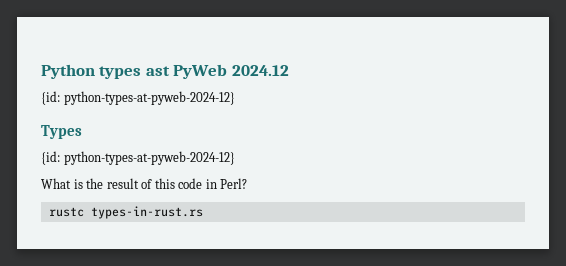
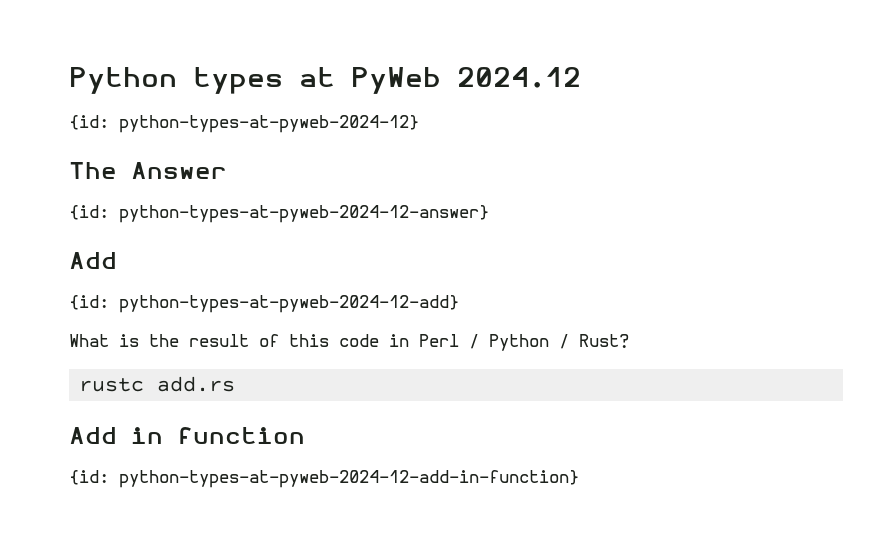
[145,66,170,76] ast -> [299,67,335,87] at
[41,125,82,139] [41,151,235,165] Types // {id: python-types-at-pyweb-2024-12} -> [69,162,227,179] [69,205,489,223] [69,252,117,269] [69,295,459,313] The Answer // {id: python-types-at-pyweb-2024-12-answer} // Add // {id: python-types-at-pyweb-2024-12-add}
[220,178,248,189] [48,206,203,219] Perl? // rustc types-in-rust.rs -> [419,334,629,351] [79,376,236,392] [69,427,305,444] [69,470,579,488] Perl / Python / Rust? // rustc add.rs // Add in function // {id: python-types-at-pyweb-2024-12-add-in-function}

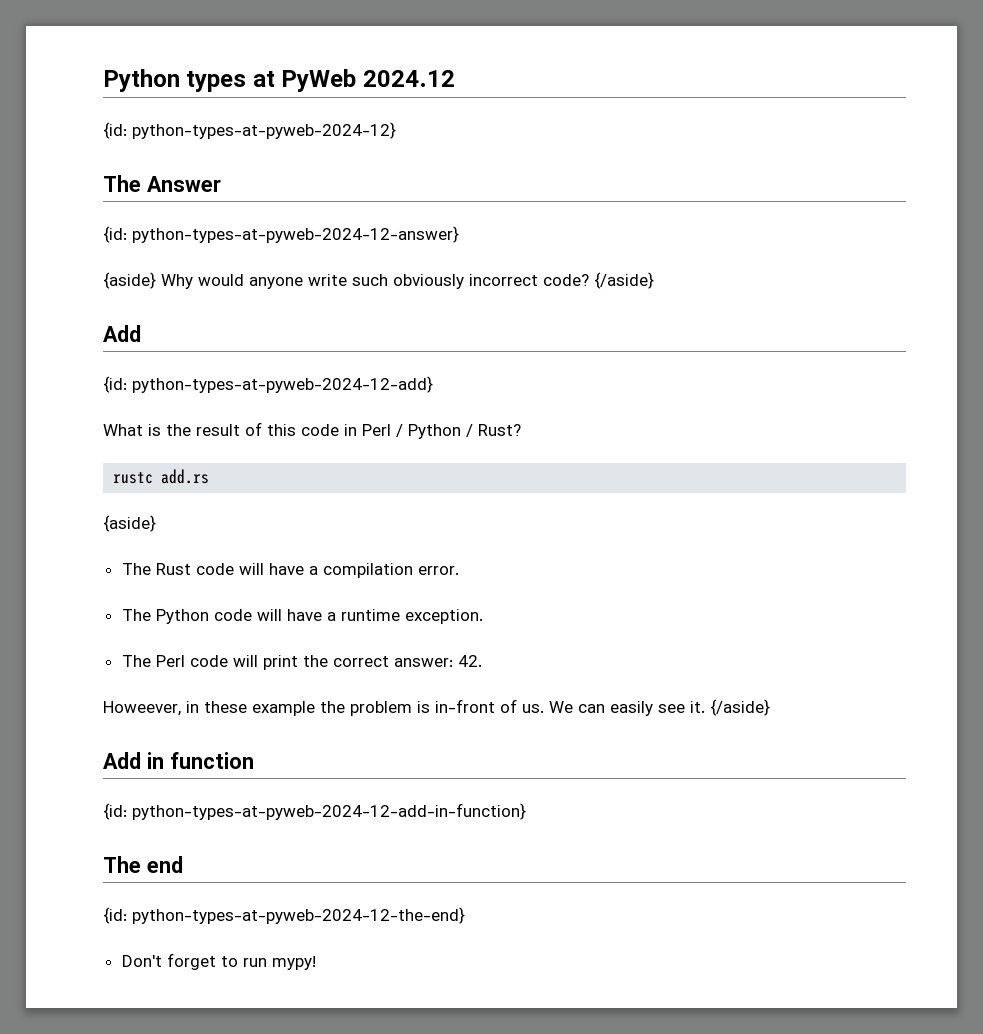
(489, 214) none -> [103,272,654,289] // {aside} Why would anyone write such obviously incorrect code? {/aside}
(236, 384) none -> [103,515,156,532] [121,563,459,578] [121,609,483,624] [121,655,482,670] [103,699,770,716] // {aside} // The Rust code will have a compilation error. // The Python code will have a runtime exception. // The Perl code will print the correct answer: 42. // Howeever, in these example the problem is in-front of us. We can easily see it. {/aside}
(579, 479) none -> [103,856,183,873] [103,907,465,924] [121,953,316,970] // The end // {id: python-types-at-pyweb-2024-12-the-end} // Don't forget to run mypy!

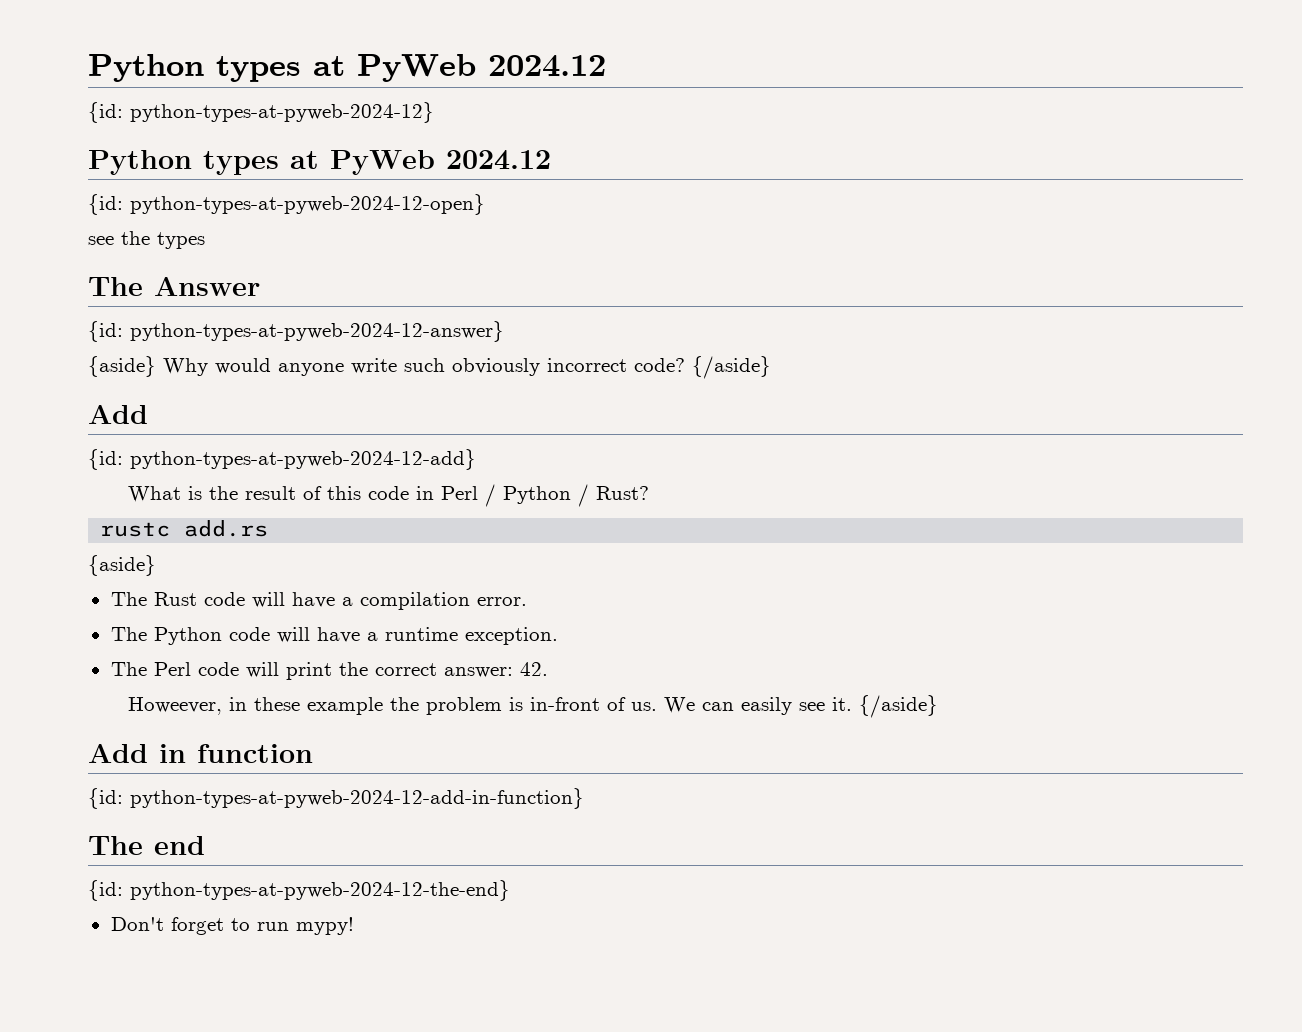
(396, 130) none -> [88,150,551,175] [88,194,485,215] [88,231,205,249] // Python types at PyWeb 2024.12 // {id: python-types-at-pyweb-2024-12-open} // see the types

